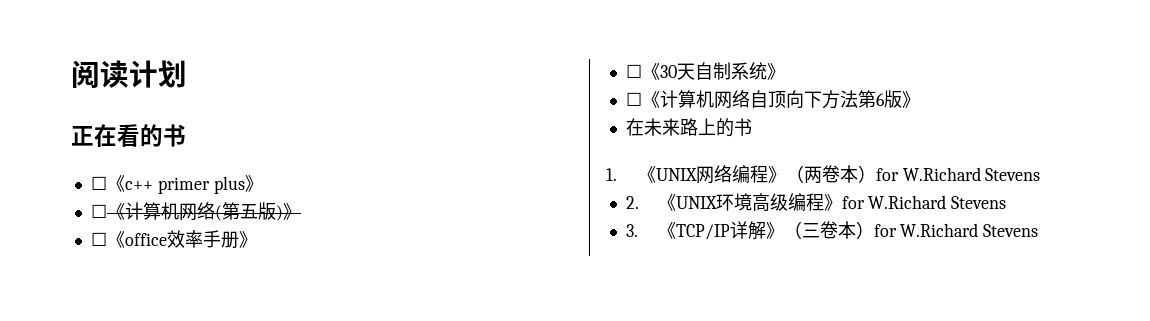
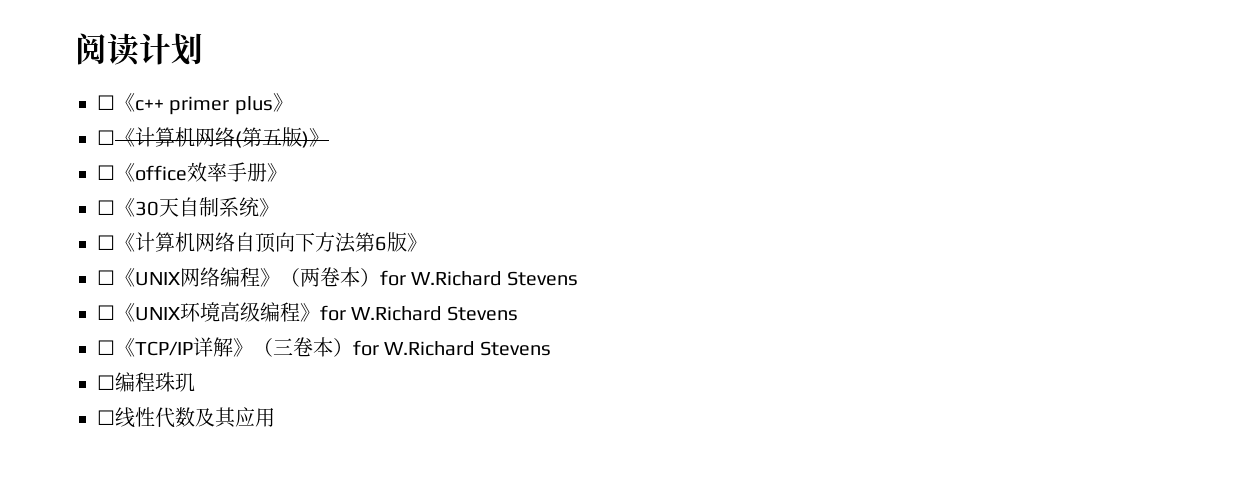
[71,124,186,147] // 正在看的书 -> (203, 49) none
[625,118,752,137] [606,168,617,181] 在未来路上的书 // 1. -> [97,270,115,285] ☐
[625,196,639,209] 2. -> [97,305,115,320] ☐
[625,224,638,237] 3. -> [97,340,115,355] ☐
(1039, 230) none -> [97,372,195,392] [97,407,275,428] // ☐编程珠玑 // ☐线性代数及其应用

